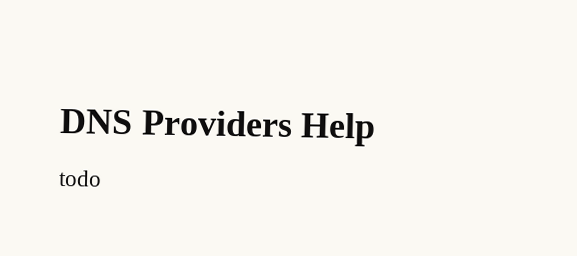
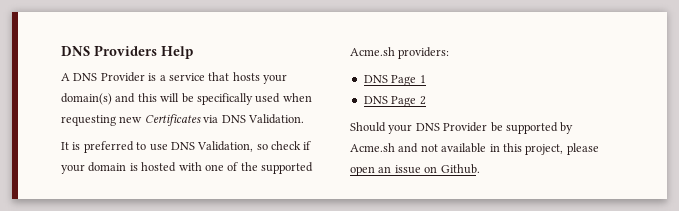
[58,169,102,187] todo -> [61,72,287,84] [61,93,312,105] [61,114,304,126] [61,141,312,153] [61,162,313,174] [350,47,450,59] [363,75,426,86] [363,96,426,107] [350,122,574,134] [350,143,599,155] [350,164,480,176] A DNS Provider is a service that hosts your domain(s) and this will be specifically used when requesting new Certificates via DNS Validation. // It is preferred to use DNS Validation, so check if your domain is hosted with one of the supported Acme.sh providers: // DNS Page 1 // DNS Page 2 // Should your DNS Provider be supported by Acme.sh and not available in this project, please open an issue on Github.

